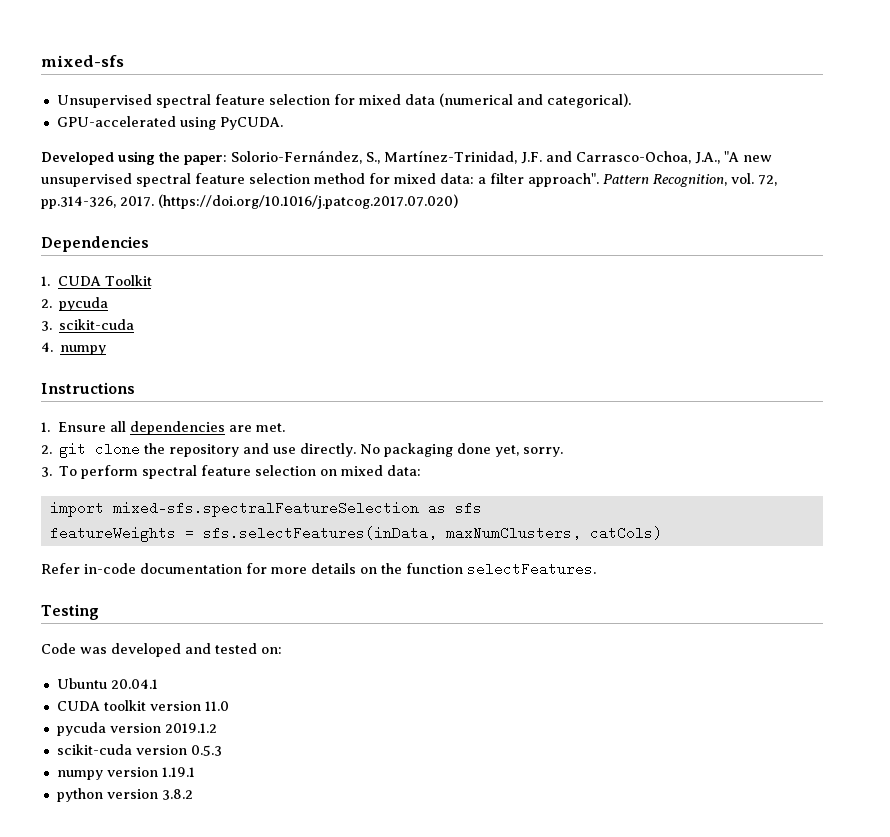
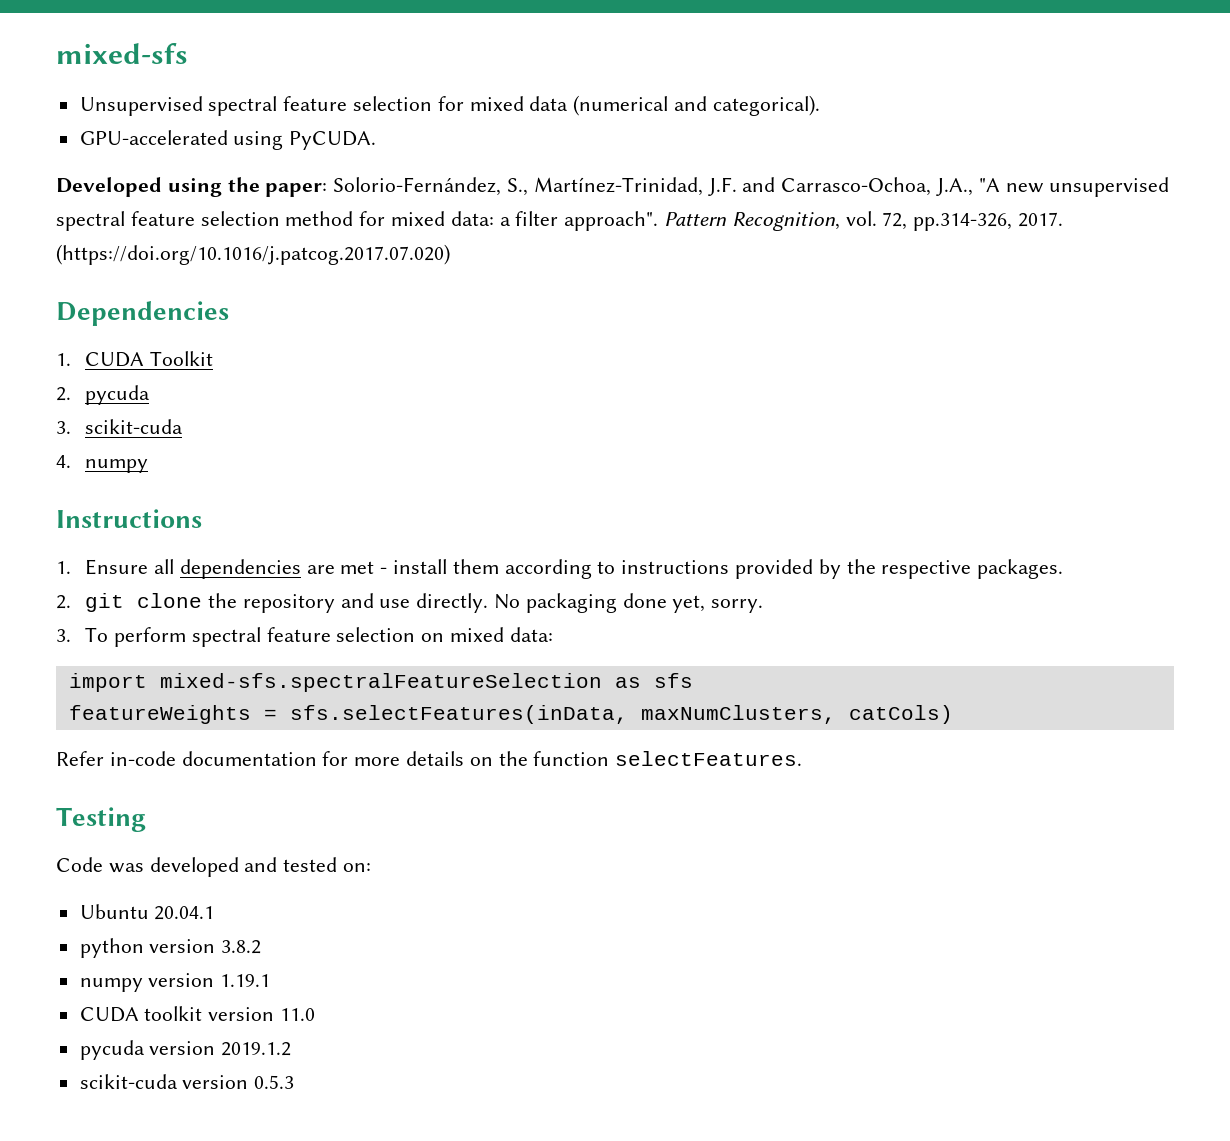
[255,423,285,432] met. -> [340,559,1064,579] met - install them according to instructions provided by the respective packages.
(158, 684) none -> [79,938,262,958] [79,973,271,992] // python version 3.8.2 // numpy version 1.19.1
[56,767,195,780] [56,788,193,802] // numpy version 1.19.1 // python version 3.8.2 -> (295, 1082) none

